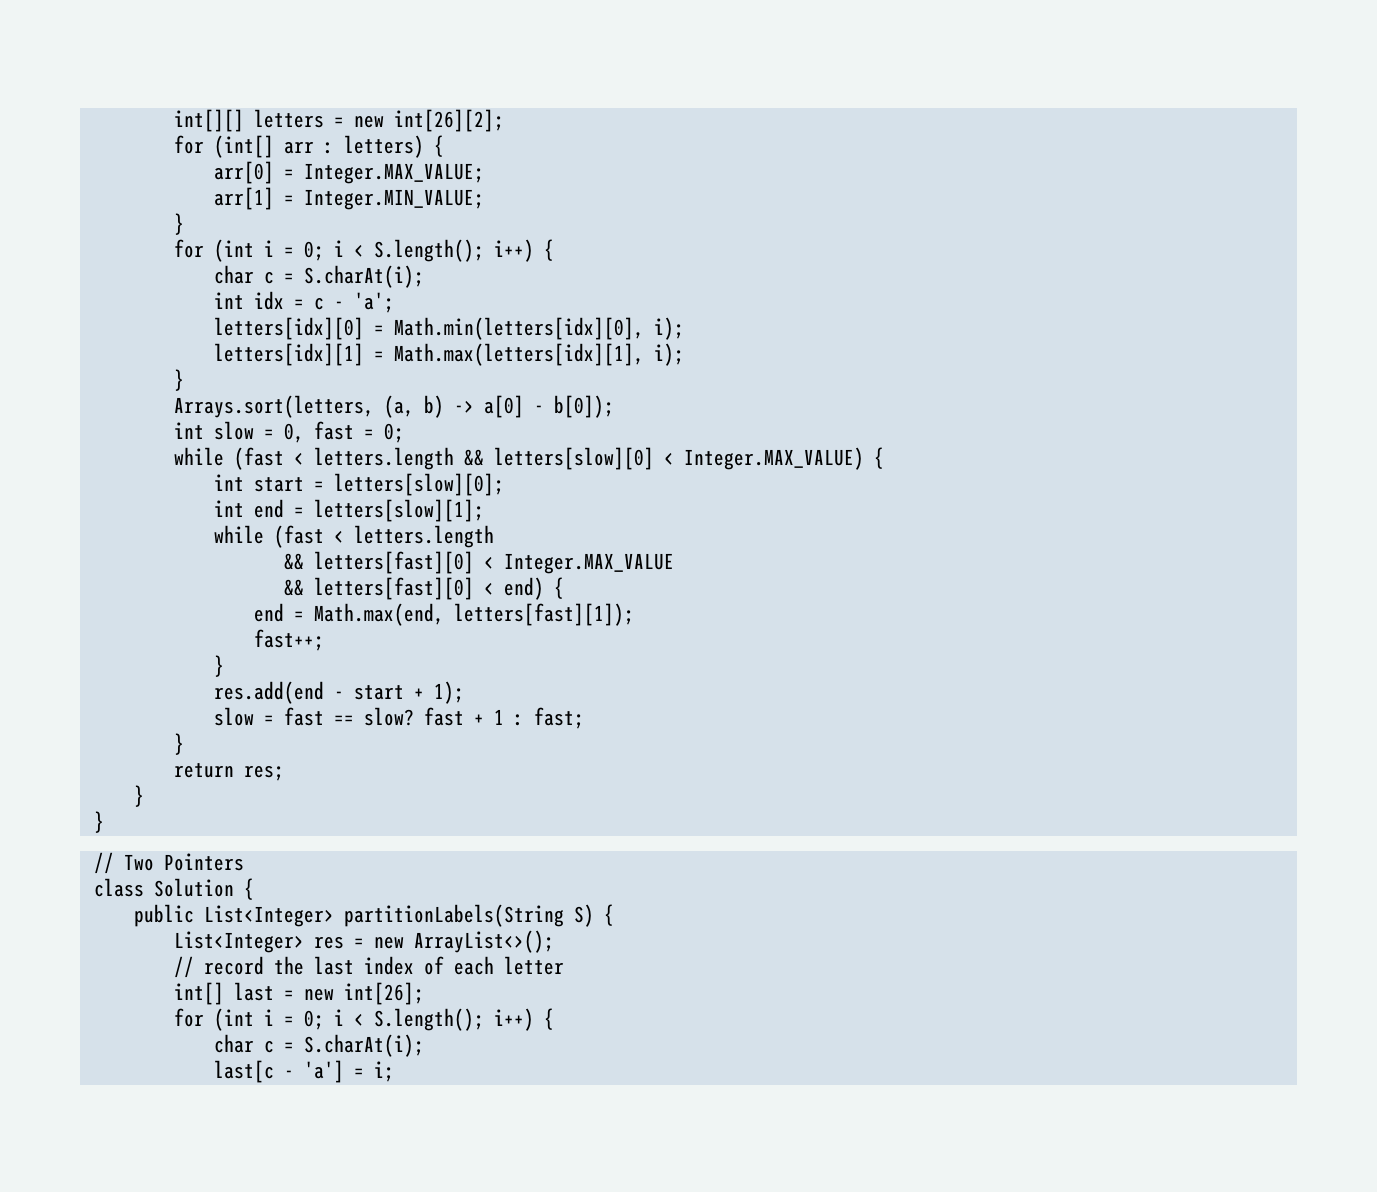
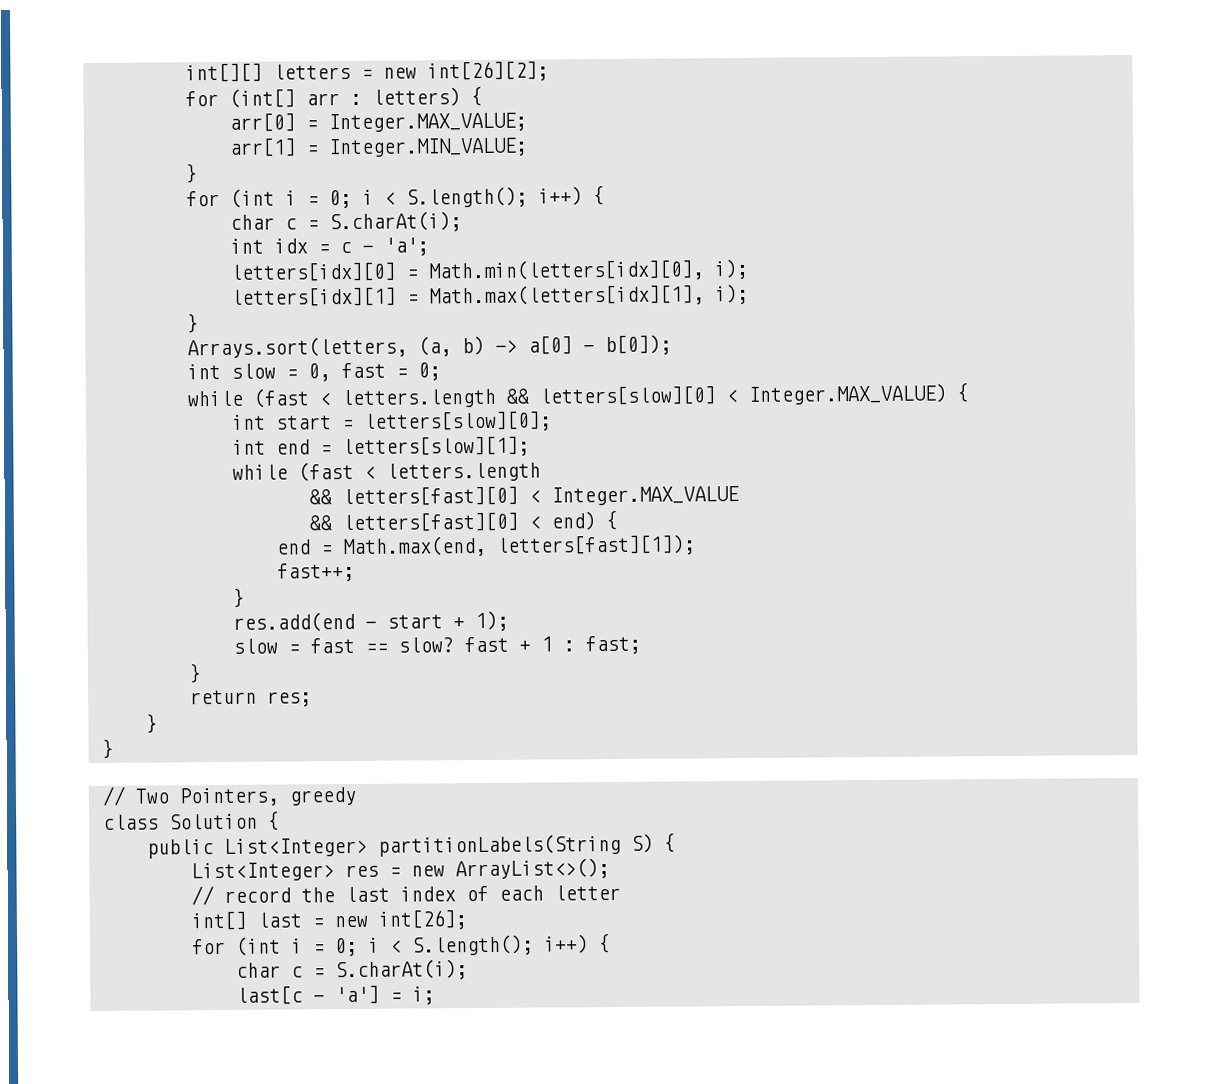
[163,853,244,871] Pointers -> [178,786,357,807] Pointers, greedy

